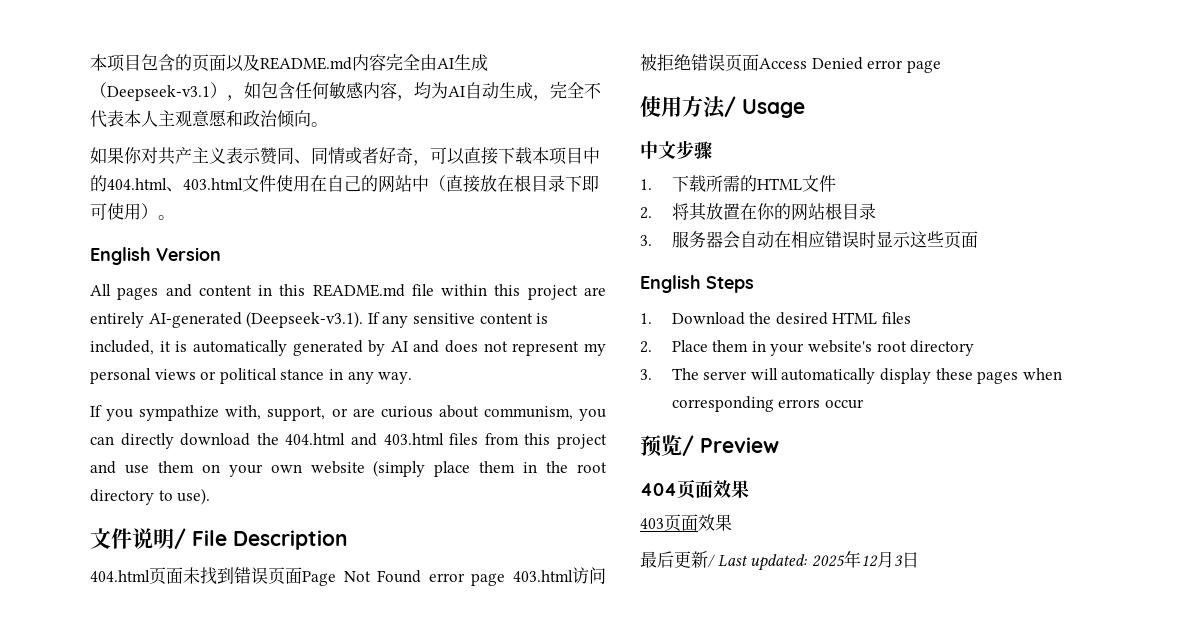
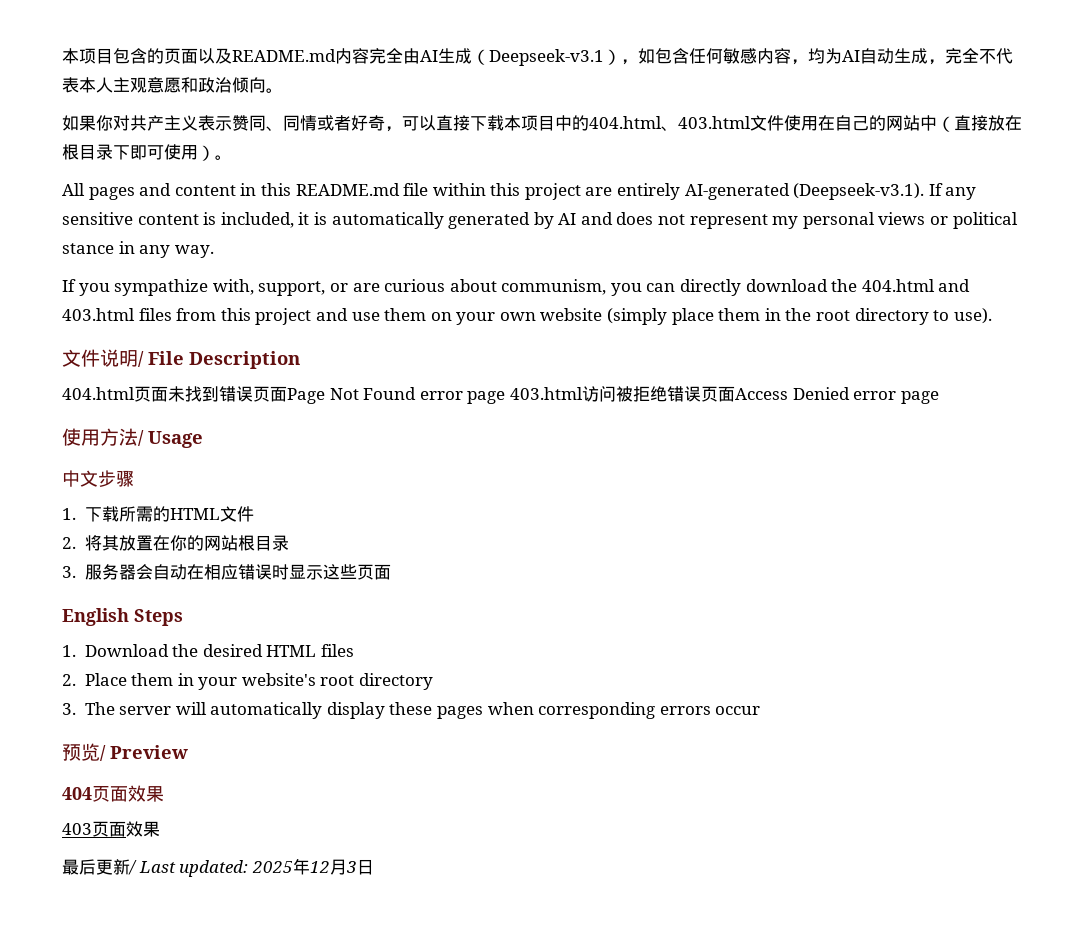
[90,247,221,265] // English Version -> (232, 157) none

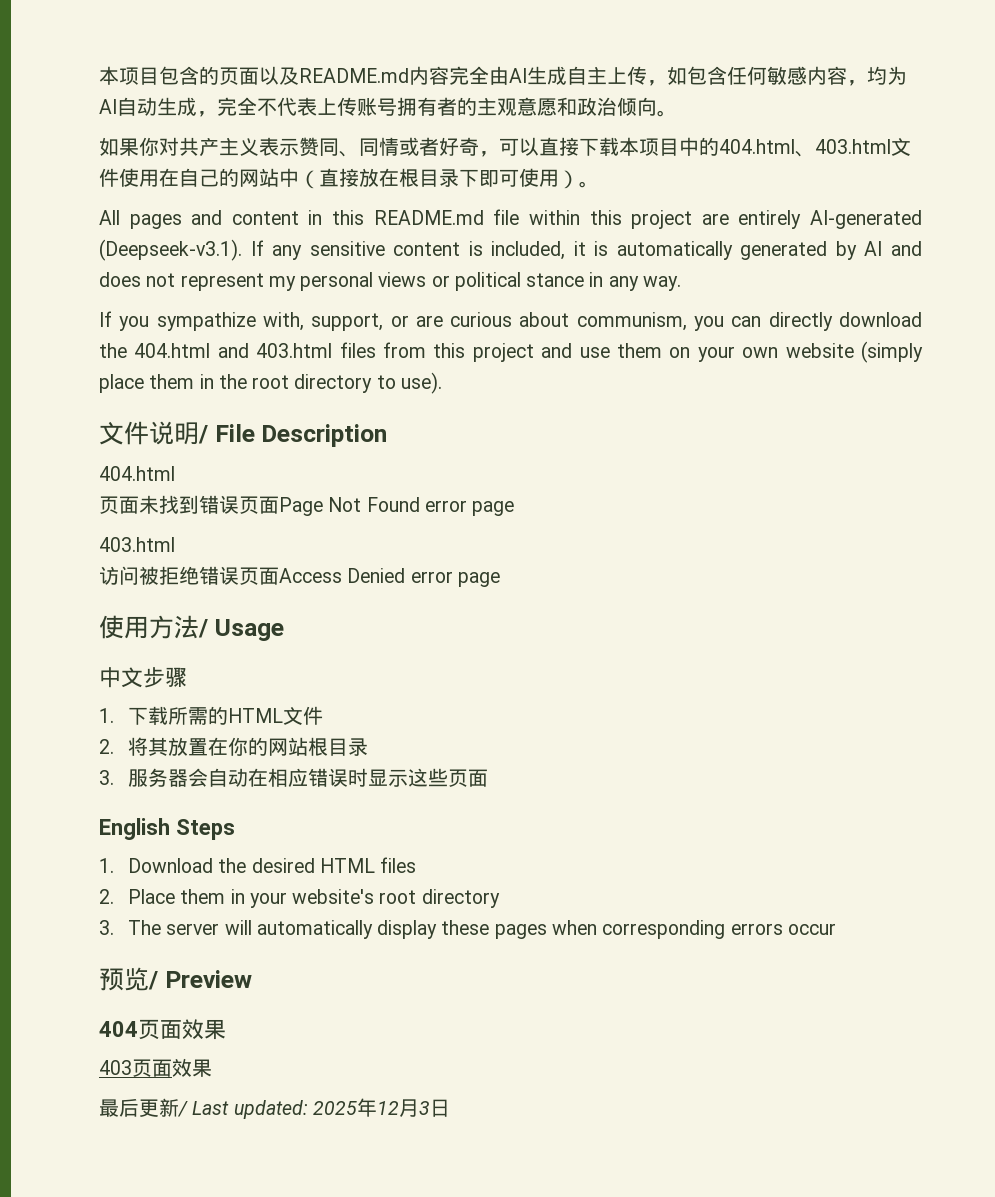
[472,49,621,66] （Deepseek-v3.1） -> [567,66,647,85] 自主上传
[79,77,113,93] 本人 -> [317,97,477,116] 上传账号拥有者的
(135, 393) none -> (175, 473) //
[509,387,583,400] 403.html -> [99,537,175,552] // 403.html //

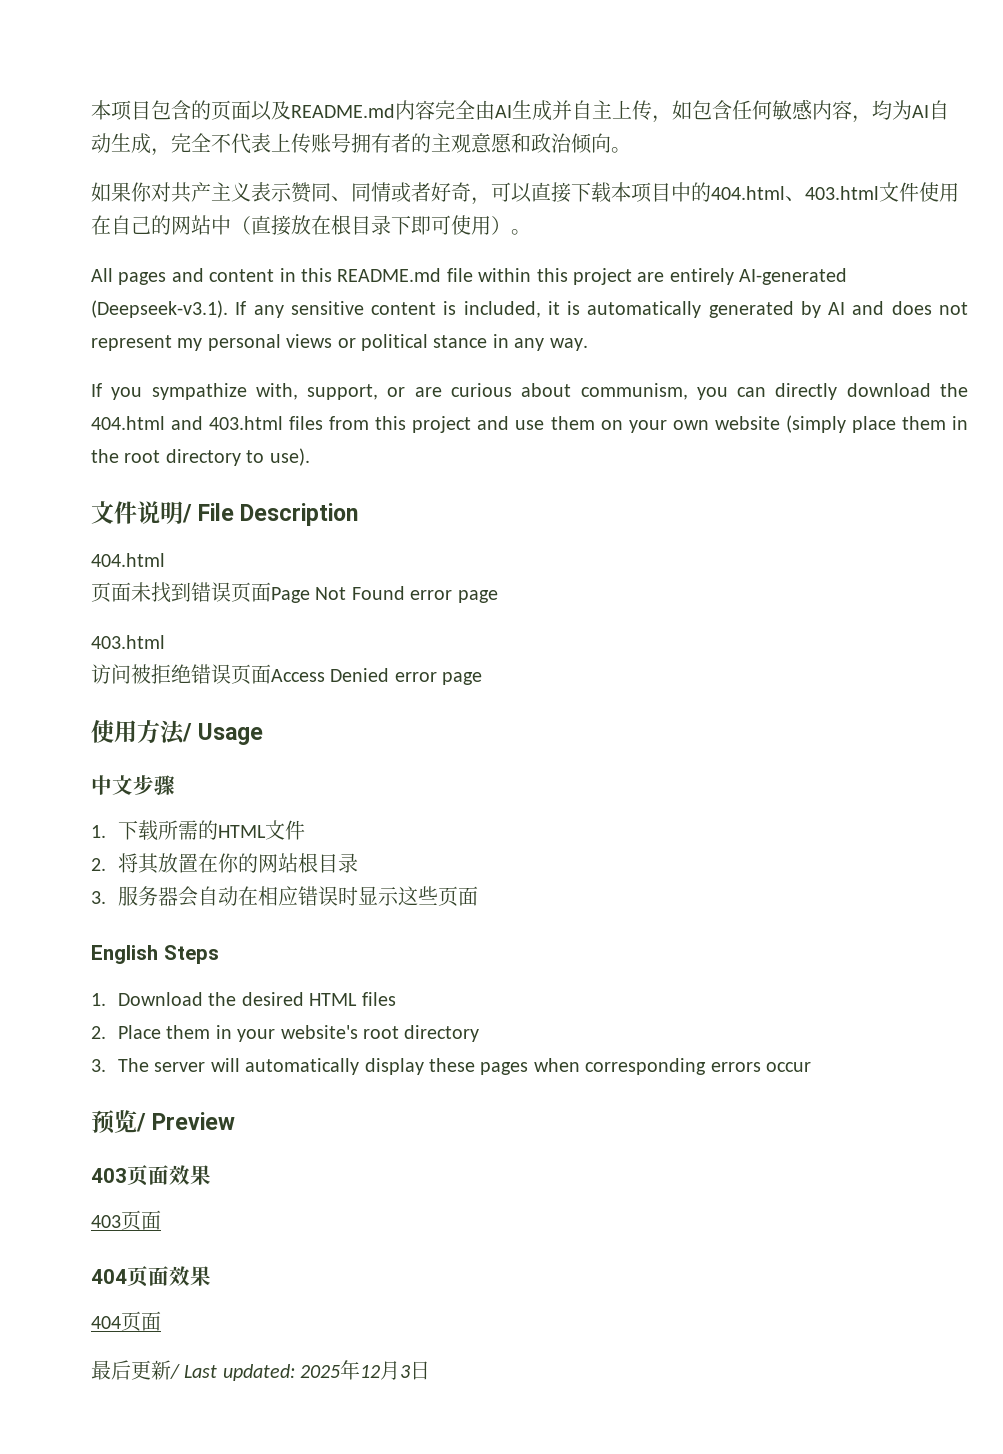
(567, 75) none -> [552,100,572,120] 并
[99,1021,138,1037] 404 -> [91,1168,127,1183] 403
[172,1058,212,1077] 效果 -> [91,1266,211,1287] [91,1311,161,1331] // 404页面效果 // 404页面

